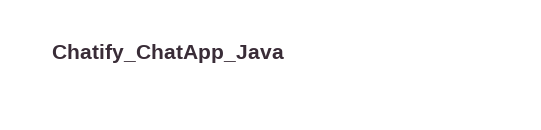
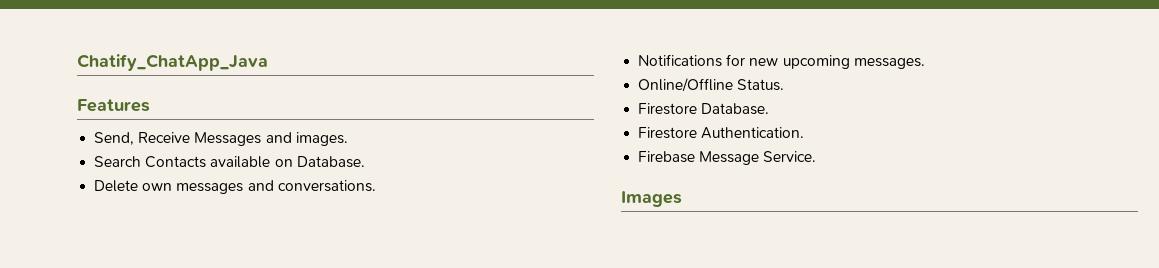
(284, 53) none -> [77,99,150,112] [94,132,348,146] [94,156,365,168] [94,180,376,194] [638,54,925,69] [638,78,785,92] [638,103,770,115] [638,127,805,139] [638,151,817,165] [621,191,682,207] // Features // Send, Receive Messages and images. // Search Contacts available on Database. // Delete own messages and conversations. // Notifications for new upcoming messages. // Online/Offline Status. // Firestore Database. // Firestore Authentication. // Firebase Message Service. // Images

